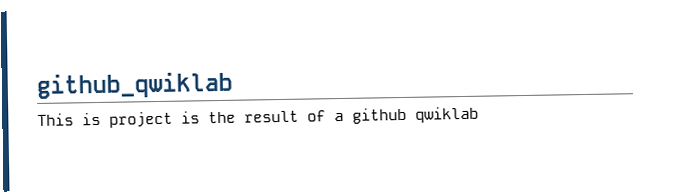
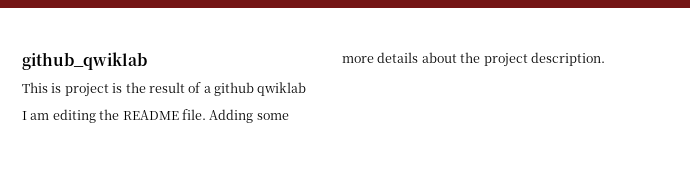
(479, 114) none -> [22,109,289,123] [342,52,605,67] // I am editing the README file. Adding some more details about the project description.

